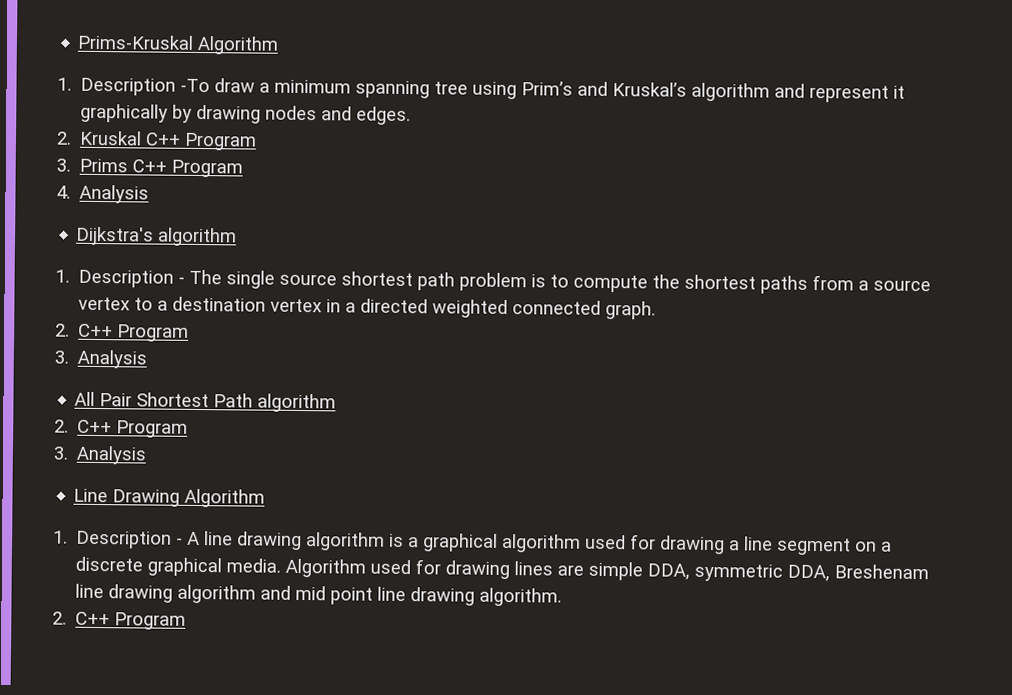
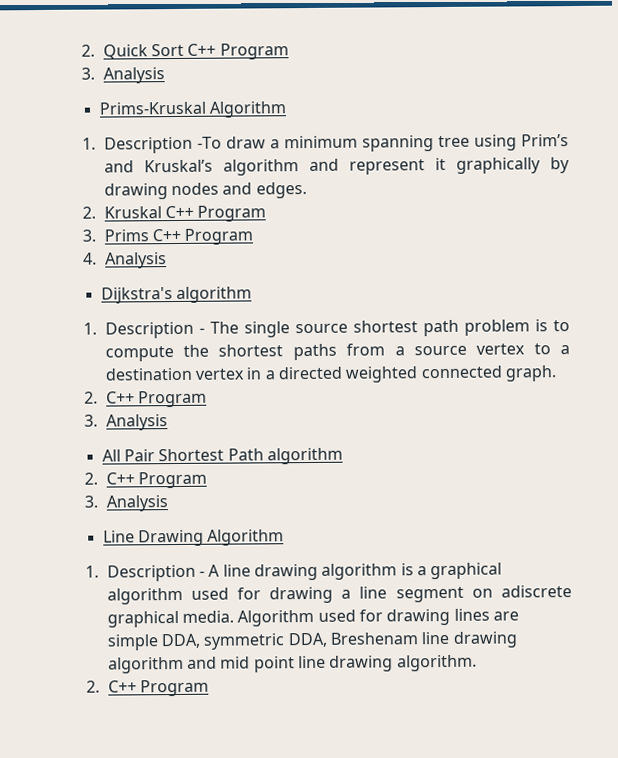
(77, 42) none -> [81,43,289,60] [81,67,165,84] 2. Quick Sort C++ Program // 3. Analysis //
[881,541,893,552] [75,556,144,572] a discrete -> [501,585,573,598] adiscrete

